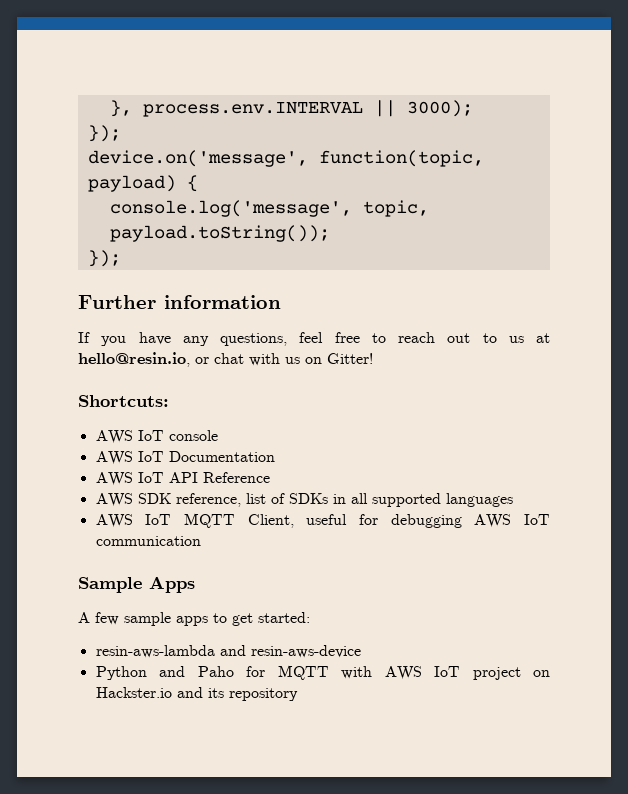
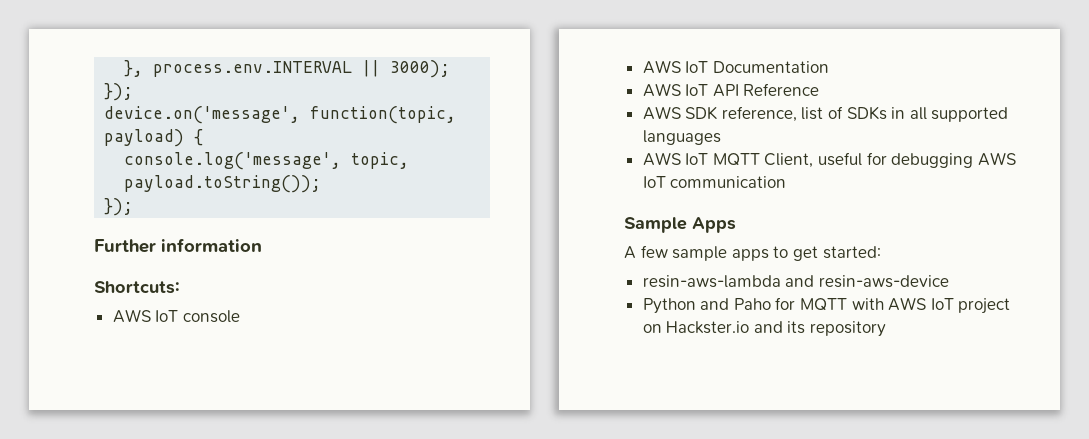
[78,332,550,346] [78,352,373,367] // If you have any questions, feel free to reach out to us at hello@resin.io, or chat with us on Gitter! -> (262, 245) none

